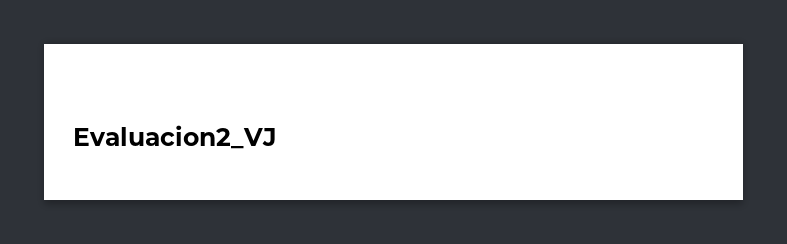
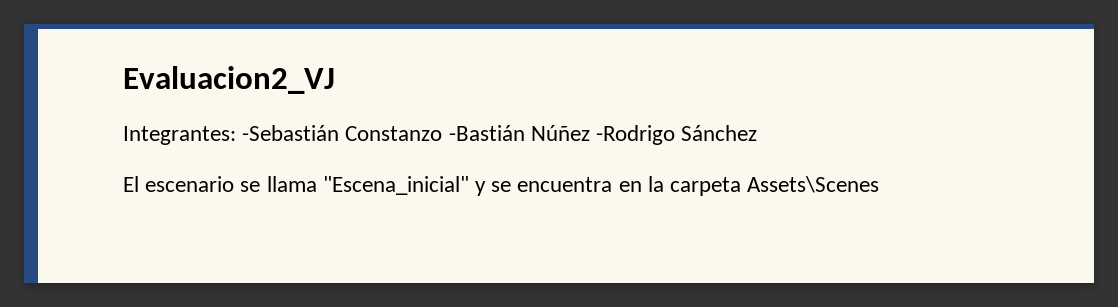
(277, 137) none -> [123,125,758,145] [123,176,880,196] // Integrantes: -Sebastián Constanzo -Bastián Núñez -Rodrigo Sánchez // El escenario se llama "Escena_inicial" y se encuentra en la carpeta Assets\Scenes

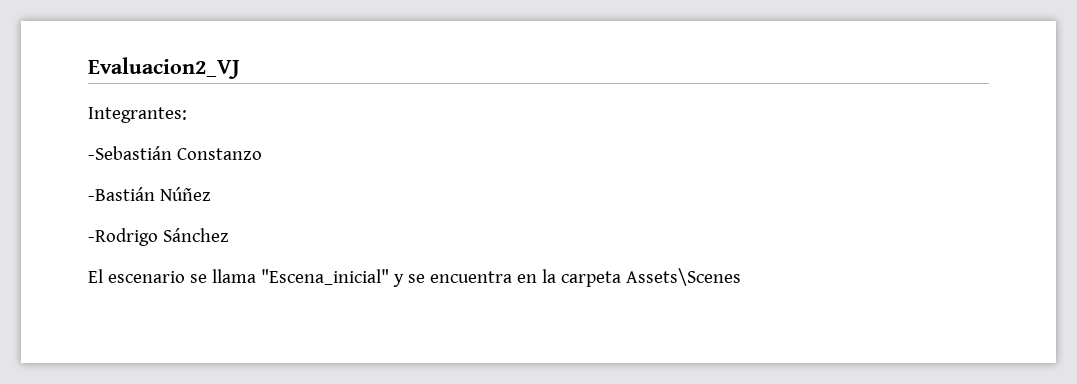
(236, 135) none -> (187, 115) //
(443, 133) none -> (262, 154) //
(590, 133) none -> (211, 194) //

